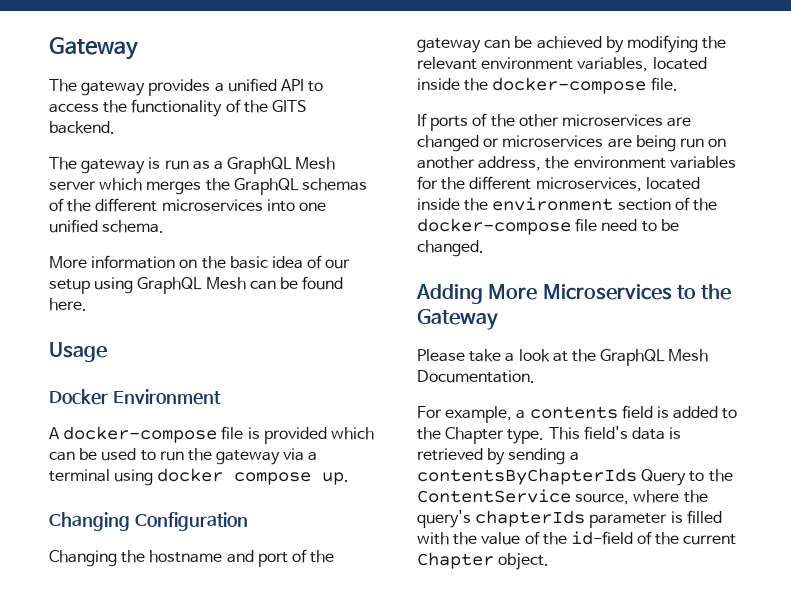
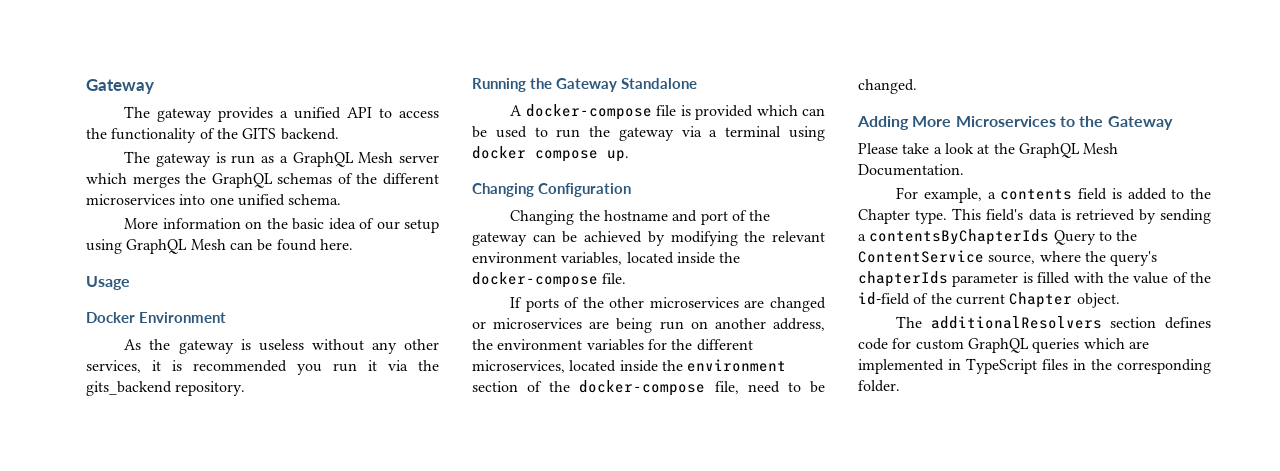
(221, 397) none -> [124,339,439,354] [86,360,439,375] [86,381,246,396] [472,78,698,92] // As the gateway is useless without any other services, it is recommended you run it via the gits_backend repository. // Running the Gateway Standalone
[575,218,598,232] file -> [714,381,739,394] file,
(550, 561) none -> [896,316,1211,329] [858,338,1149,353] [858,358,1211,374] [858,380,900,392] // The additionalResolvers section defines code for custom GraphQL queries which are implemented in TypeScript files in the corresponding folder.

